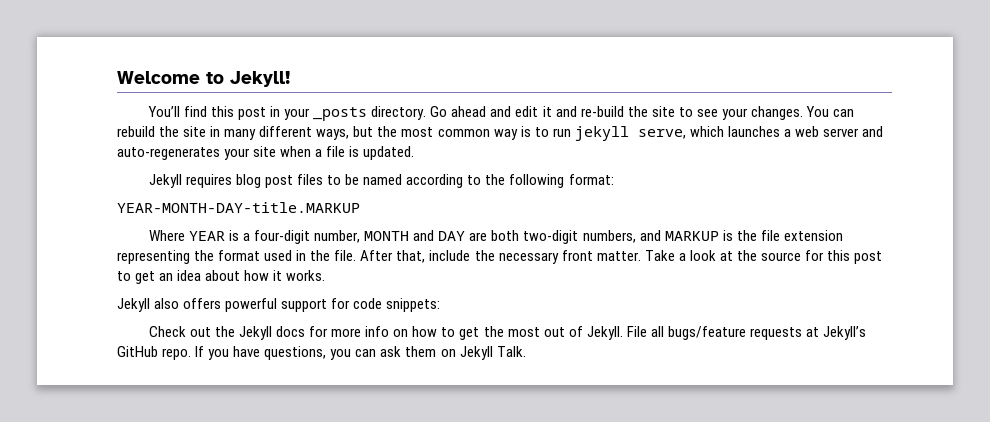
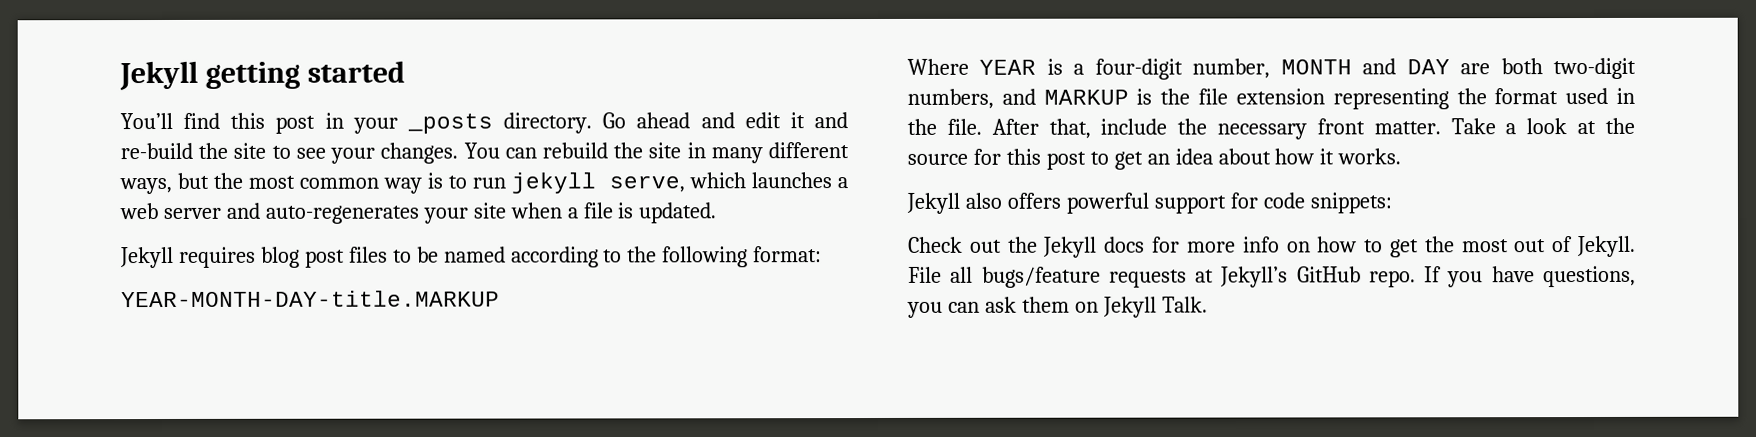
[117,71,290,87] Welcome to Jekyll! -> [119,60,406,91] Jekyll getting started

